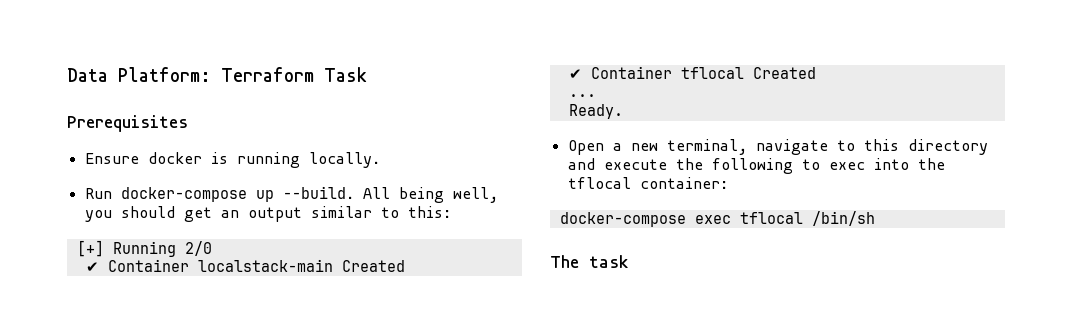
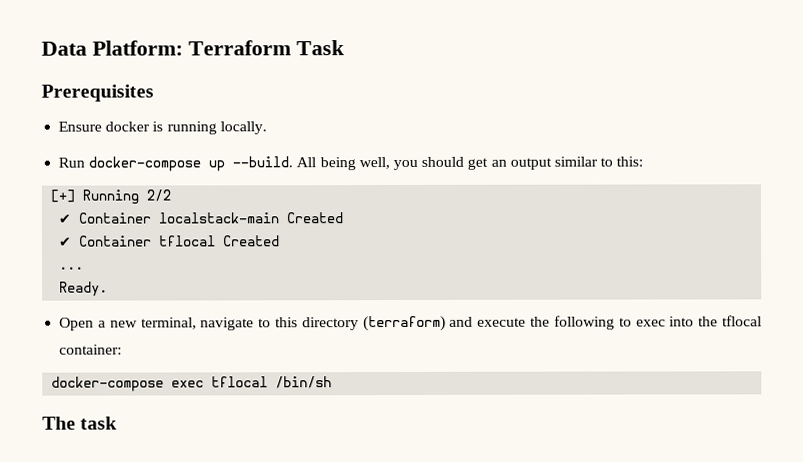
[184,241,212,256] 2/0 -> [146,189,172,202] 2/2
(988, 147) none -> [362,315,446,332] (terraform)

